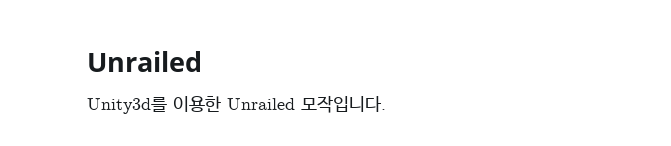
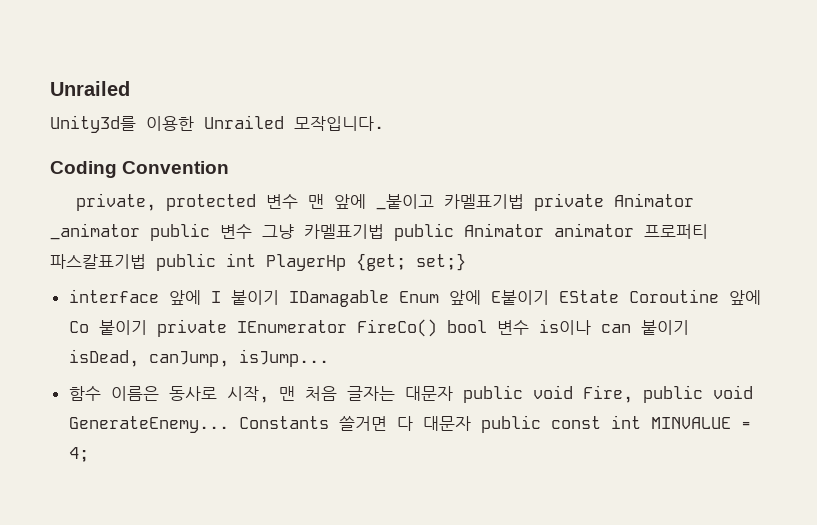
(386, 104) none -> [50,161,230,178] [75,193,694,211] [50,223,708,241] [50,253,466,271] [68,289,761,307] [68,319,689,337] [68,349,329,367] [68,385,753,403] [68,415,751,433] [68,447,89,462] // Coding Convention // private, protected 변수 맨 앞에 _붙이고 카멜표기법 private Animator _animator public 변수 그냥 카멜표기법 public Animator animator 프로퍼티 파스칼표기법 public int PlayerHp {get; set;} // interface 앞에 I 붙이기 IDamagable Enum 앞에 E붙이기 EState Coroutine 앞에 Co 붙이기 private IEnumerator FireCo() bool 변수 is이나 can 붙이기 isDead, canJump, isJump... // 함수 이름은 동사로 시작, 맨 처음 글자는 대문자 public void Fire, public void GenerateEnemy... Constants 쓸거면 다 대문자 public const int MINVALUE = 4;

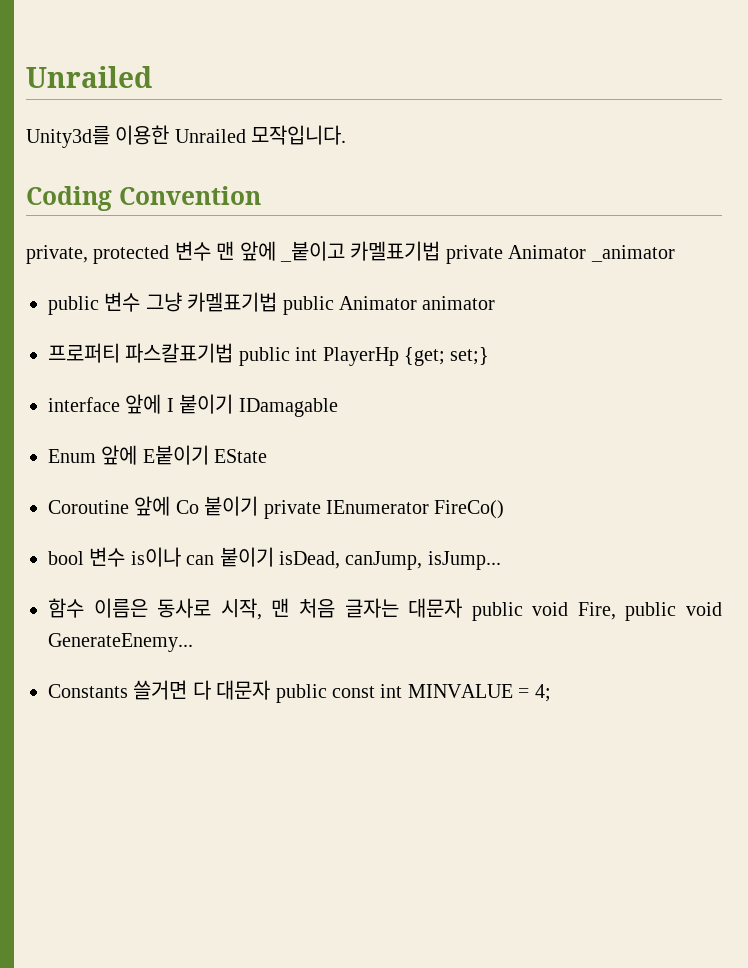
(140, 231) none -> (675, 253) //
(634, 230) none -> (496, 303) //
(389, 298) none -> (338, 407) //
(619, 296) none -> (268, 456) //
(437, 328) none -> (505, 509) //
(229, 424) none -> (193, 642) //

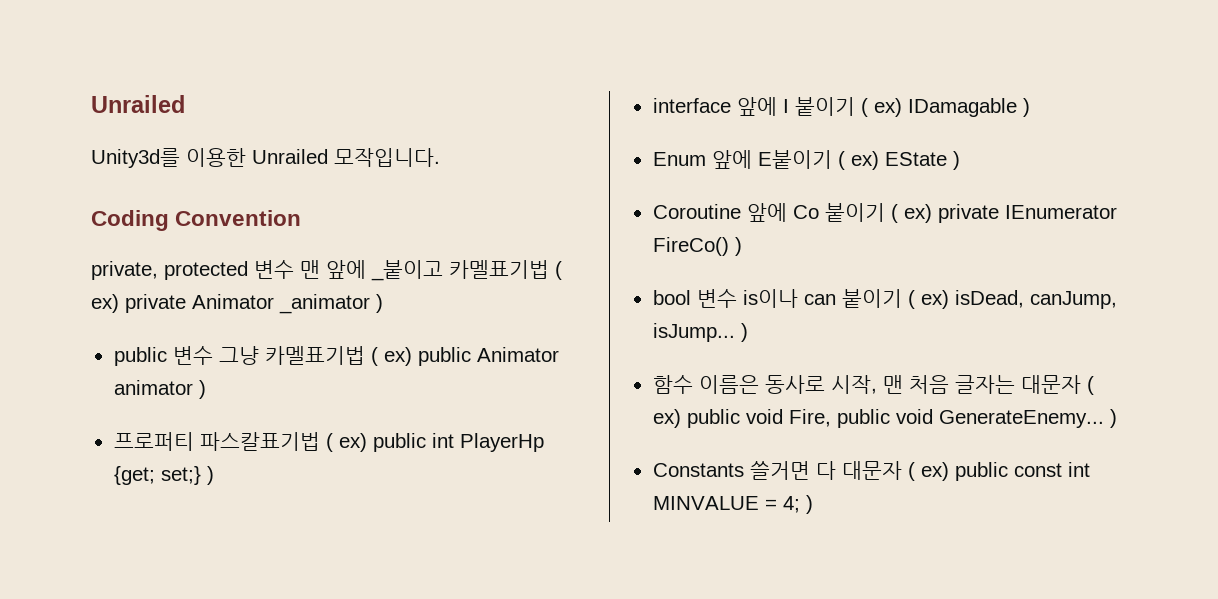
(441, 251) none -> [555,261,562,280] [91,294,119,313] ( ex)
(675, 253) none -> [376,294,383,313] )
(278, 302) none -> [370,347,412,366] ( ex)
(496, 303) none -> [198,380,206,399] )
(234, 353) none -> [325,433,367,452] ( ex)
(490, 356) none -> [206,466,214,485] )
(234, 404) none -> [860,98,902,117] ( ex)
(338, 407) none -> [1022,98,1030,117] )
(209, 455) none -> [837,151,879,170] ( ex)
(268, 456) none -> [952,151,960,170] )
(259, 506) none -> [890,204,932,223] ( ex)
(505, 509) none -> [734,237,742,256] )
(274, 557) none -> [907,290,949,309] ( ex)
(501, 560) none -> [740,323,748,342] )
(463, 608) none -> [1086,376,1094,395] [652,409,681,428] ( ex)
(193, 642) none -> [1109,409,1117,428] )
(271, 690) none -> [907,462,949,481] ( ex)
(551, 693) none -> [805,495,813,514] )

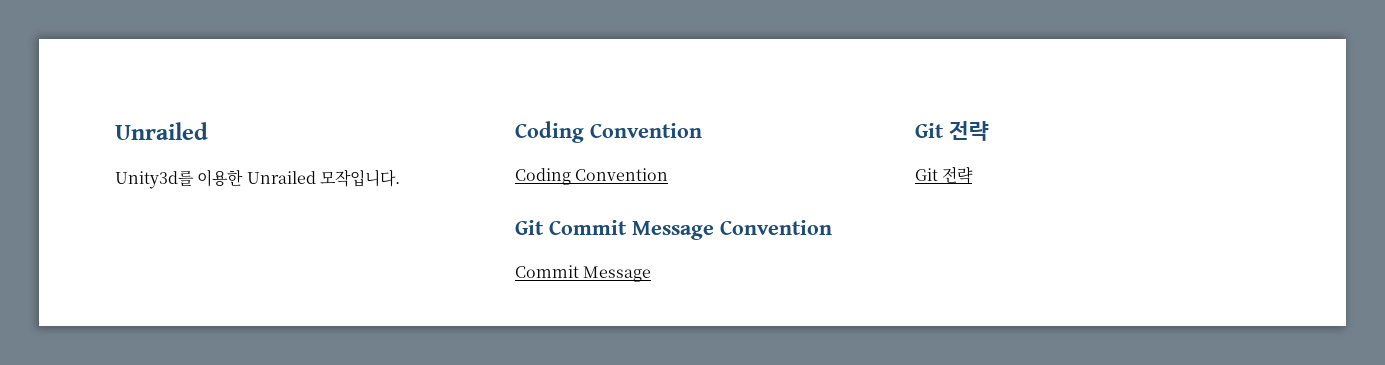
[91,260,562,281] [91,294,383,314] [113,346,559,366] [113,380,206,399] [113,432,544,452] [113,466,214,485] [652,97,1030,117] [652,150,960,170] [652,203,1117,223] [652,237,742,256] [652,289,1117,309] [652,323,748,342] [652,375,1094,395] [652,409,1117,428] [652,461,1090,481] [652,495,813,514] private, protected 변수 맨 앞에 _붙이고 카멜표기법 ( ex) private Animator _animator ) // public 변수 그냥 카멜표기법 ( ex) public Animator animator ) // 프로퍼티 파스칼표기법 ( ex) public int PlayerHp {get; set;} ) // interface 앞에 I 붙이기 ( ex) IDamagable ) // Enum 앞에 E붙이기 ( ex) EState ) // Coroutine 앞에 Co 붙이기 ( ex) private IEnumerator FireCo() ) // bool 변수 is이나 can 붙이기 ( ex) isDead, canJump, isJump... ) // 함수 이름은 동사로 시작, 맨 처음 글자는 대문자 ( ex) public void Fire, public void GenerateEnemy... ) // Constants 쓸거면 다 대문자 ( ex) public const int MINVALUE = 4; ) -> [515,168,669,185] [515,220,832,240] [515,265,652,282] [915,121,989,141] [915,166,974,184] Coding Convention // Git Commit Message Convention // Commit Message // Git 전략 // Git 전략

